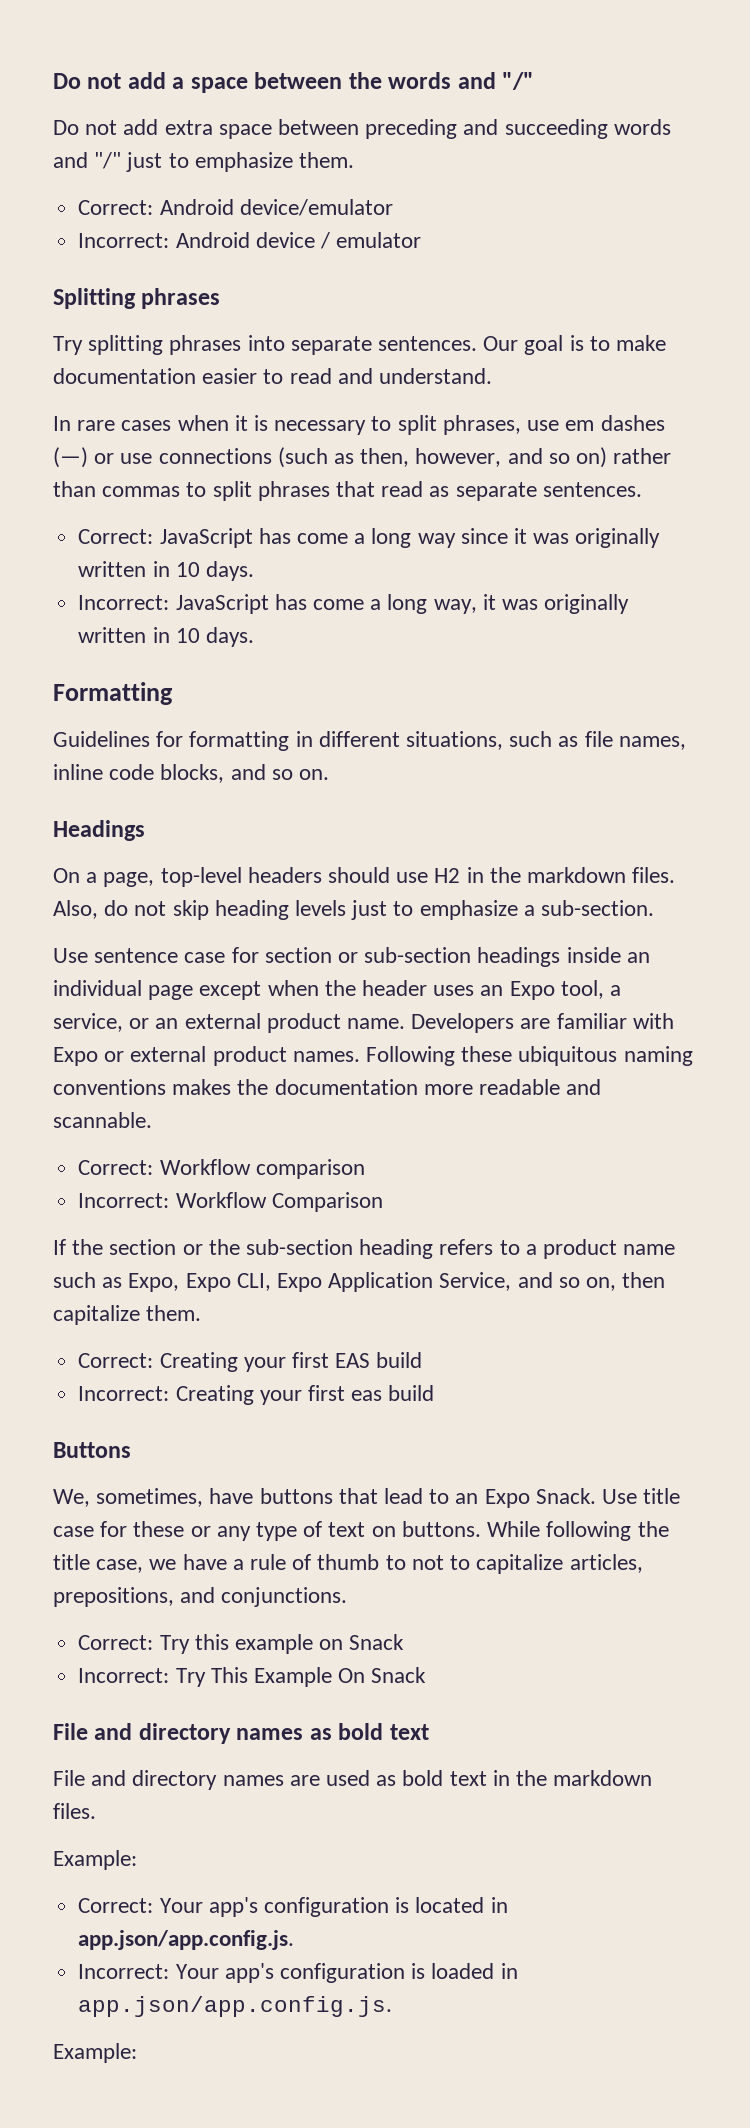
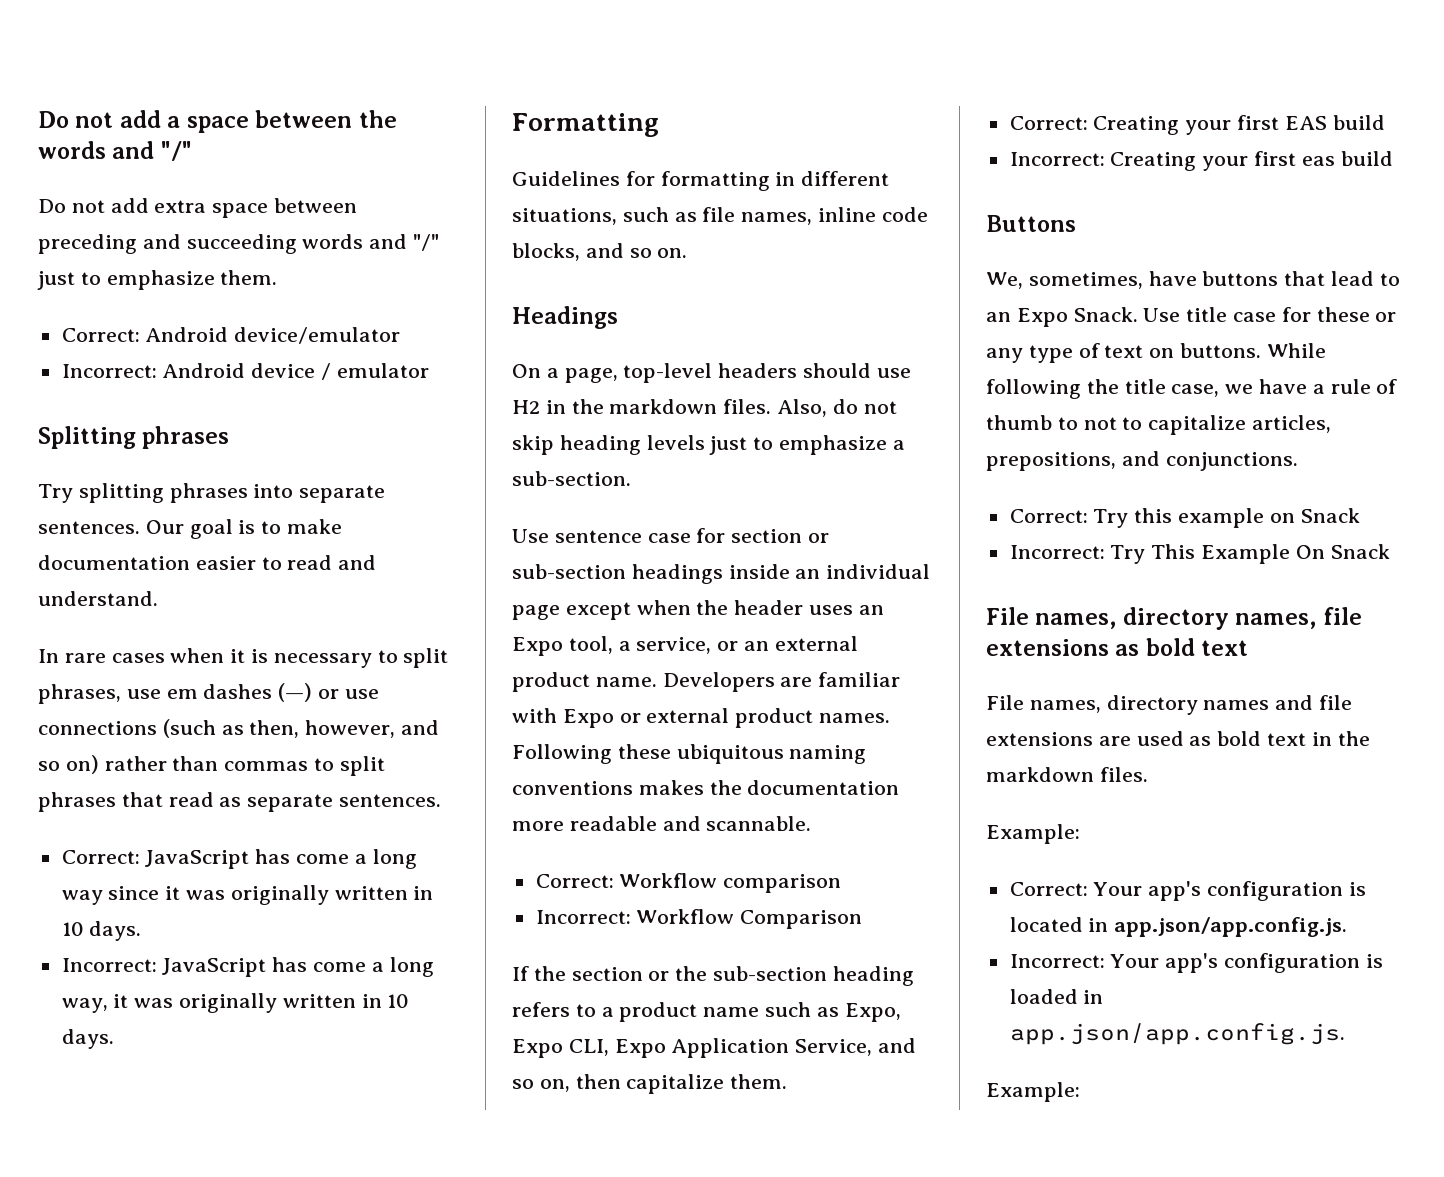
[94,1723,304,1744] and directory names -> [1035,607,1362,630] [986,639,1109,656] names, directory names, file extensions
[91,1770,284,1790] and directory names -> [1029,695,1353,715] [986,732,1093,746] names, directory names and file extensions

